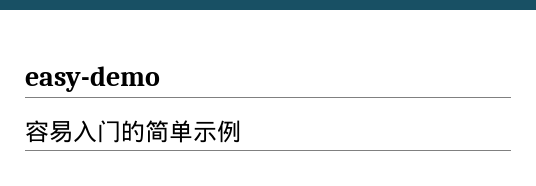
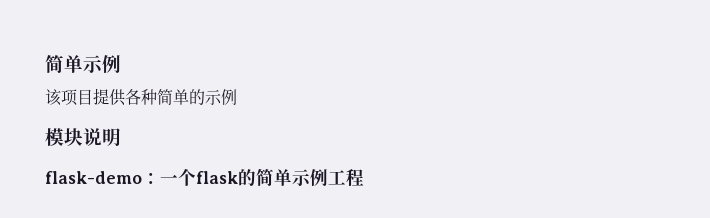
[25,66,160,92] [25,120,121,143] easy-demo // 容易入门 -> [45,55,121,73] [45,88,237,106] [45,128,121,146] [45,169,238,186] 简单示例 // 该项目提供各种简单的示例 // 模块说明 // flask-demo：一个flask
(241, 131) none -> [328,169,364,187] 工程

